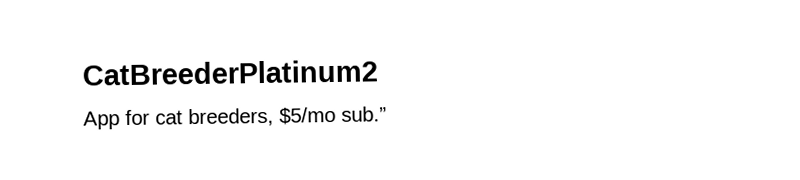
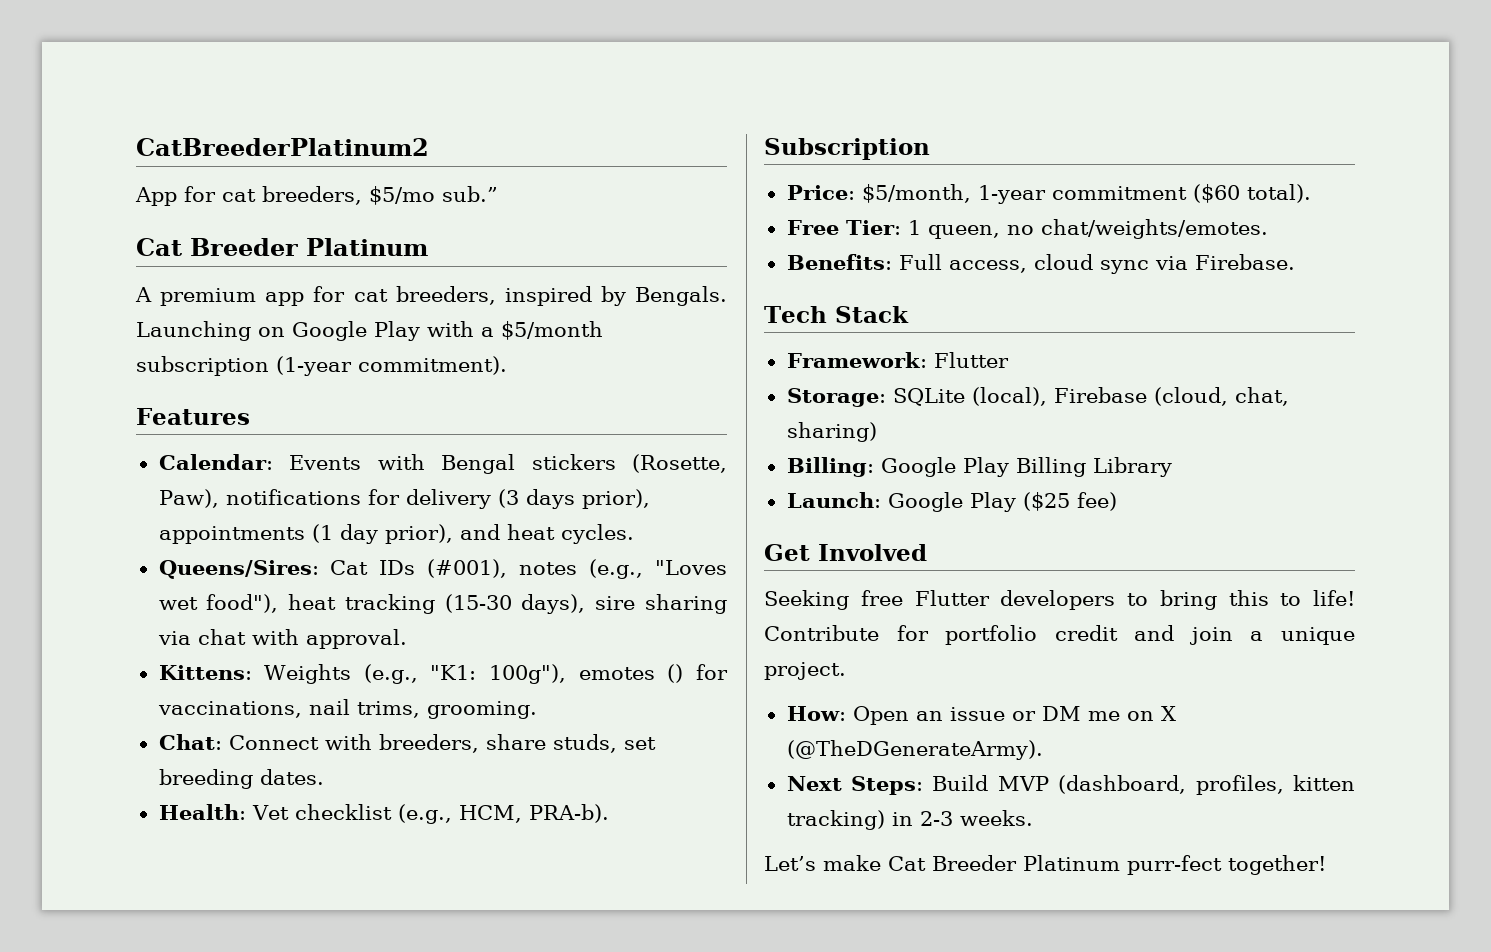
(387, 114) none -> [136,238,428,256] [135,286,727,306] [136,321,603,341] [136,356,507,376] [136,408,250,425] [158,454,727,474] [158,489,650,509] [158,524,634,544] [158,559,728,579] [158,594,727,614] [157,629,407,649] [158,664,728,684] [157,699,537,719] [158,734,656,753] [158,769,324,789] [158,804,609,824] [764,138,930,160] [786,184,1311,204] [786,219,1268,239] [786,254,1295,274] [764,306,909,323] [786,352,1009,368] [786,387,1289,407] [786,422,877,442] [786,457,1172,477] [786,492,1117,512] [764,544,927,561] [764,590,1355,610] [764,625,1355,645] [764,662,846,680] [786,706,1176,725] [786,740,1043,760] [786,775,1355,795] [786,810,1033,830] [764,855,1326,875] // Cat Breeder Platinum // A premium app for cat breeders, inspired by Bengals. Launching on Google Play with a $5/month subscription (1-year commitment). // Features // Calendar: Events with Bengal stickers (Rosette, Paw), notifications for delivery (3 days prior), appointments (1 day prior), and heat cycles. // Queens/Sires: Cat IDs (#001), notes (e.g., "Loves wet food"), heat tracking (15-30 days), sire sharing via chat with approval. // Kittens: Weights (e.g., "K1: 100g"), emotes () for vaccinations, nail trims, grooming. // Chat: Connect with breeders, share studs, set breeding dates. // Health: Vet checklist (e.g., HCM, PRA-b). // Subscription // Price: $5/month, 1-year commitment ($60 total). // Free Tier: 1 queen, no chat/weights/emotes. // Benefits: Full access, cloud sync via Firebase. // Tech Stack // Framework: Flutter // Storage: SQLite (local), Firebase (cloud, chat, sharing) // Billing: Google Play Billing Library // Launch: Google Play ($25 fee) // Get Involved // Seeking free Flutter developers to bring this to life! Contribute for portfolio credit and join a unique project. // How: Open an issue or DM me on X (@TheDGenerateArmy). // Next Steps: Build MVP (dashboard, profiles, kitten tracking) in 2-3 weeks. // Let’s make Cat Breeder Platinum purr-fect together!

